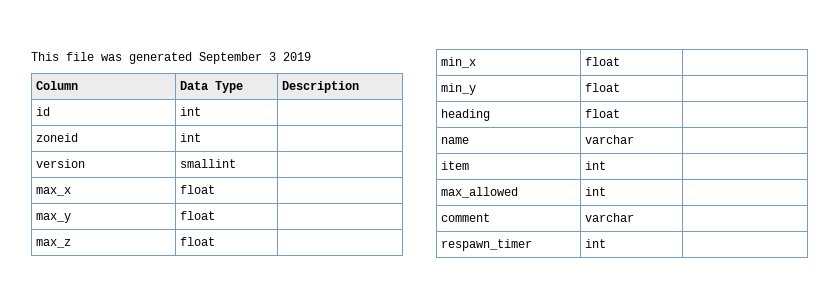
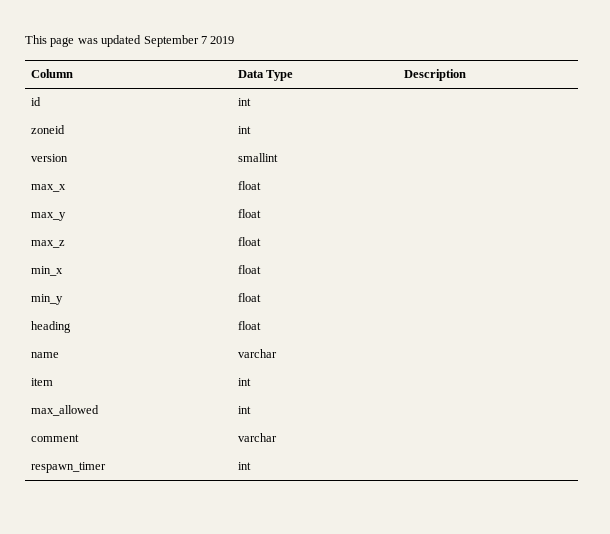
[66,52,276,64] file was generated September 3 -> [50,35,207,47] page was updated September 7

